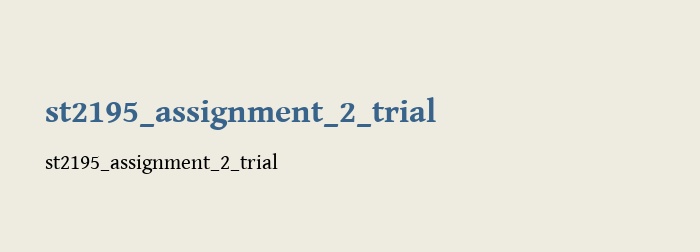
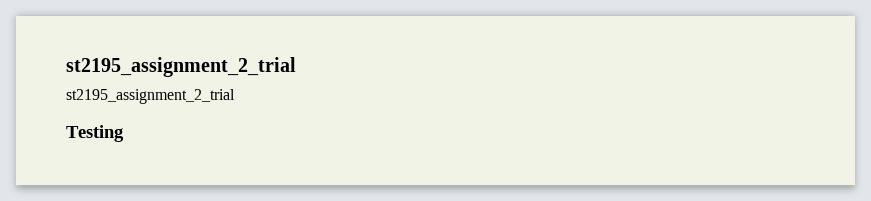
(278, 163) none -> [66,125,124,142] // Testing

